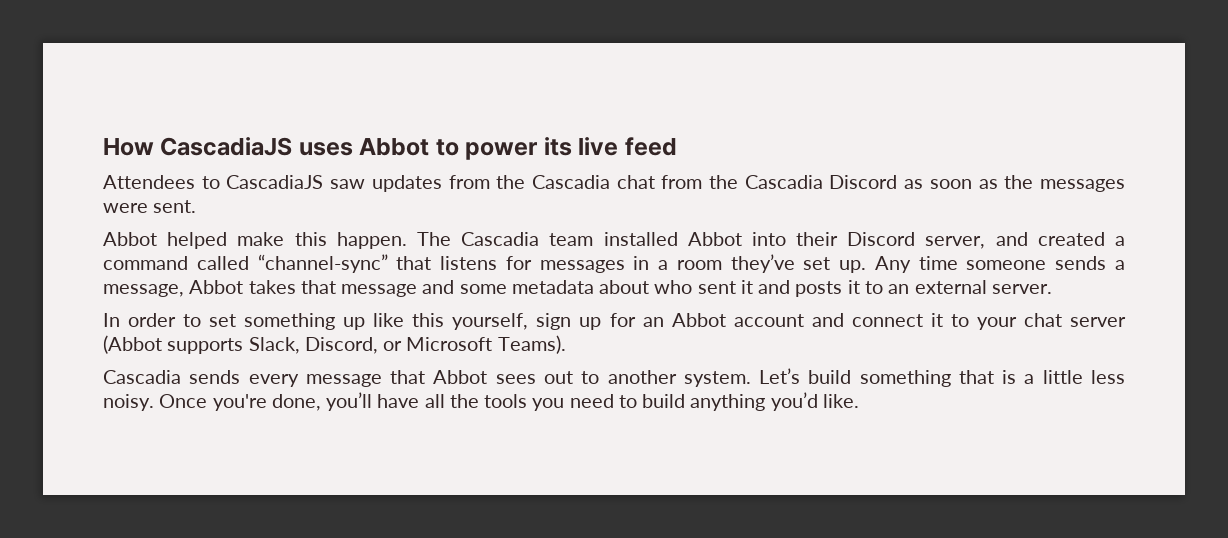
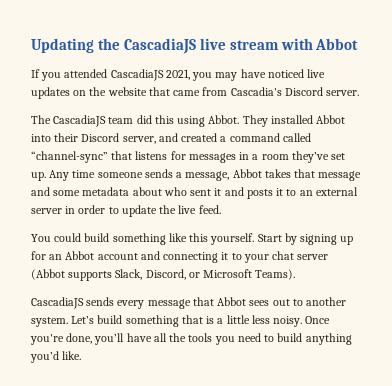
[103,137,677,160] [103,175,1126,192] [103,200,197,213] [103,232,594,249] How CascadiaJS uses Abbot to power its live feed // Attendees to CascadiaJS saw updates from the Cascadia chat from the Cascadia Discord as soon as the messages were sent. // Abbot helped make this happen. The Cascadia team -> [31,38,359,54] [31,69,326,81] [31,87,360,99] [31,115,268,127] Updating the CascadiaJS live stream with Abbot // If you attended CascadiaJS 2021, you may have noticed live updates on the website that came from Cascadia's Discord server. // The CascadiaJS team did this using Abbot. They
[991,284,1052,294] [103,313,572,330] server. // In order to set something up like this yourself, sign -> [31,205,221,217] [31,233,338,245] server in order to update the live feed. // You could build something like this yourself. Start by signing
[851,314,923,327] connect -> [163,252,219,263] connecting
[103,370,181,384] Cascadia -> [31,297,84,309] CascadiaJS

